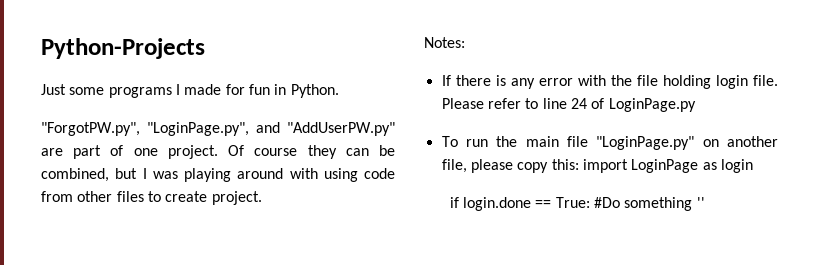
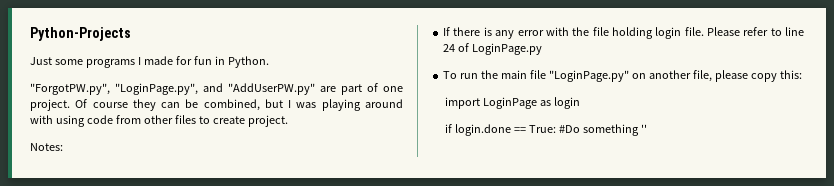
(579, 164) none -> (802, 74) //

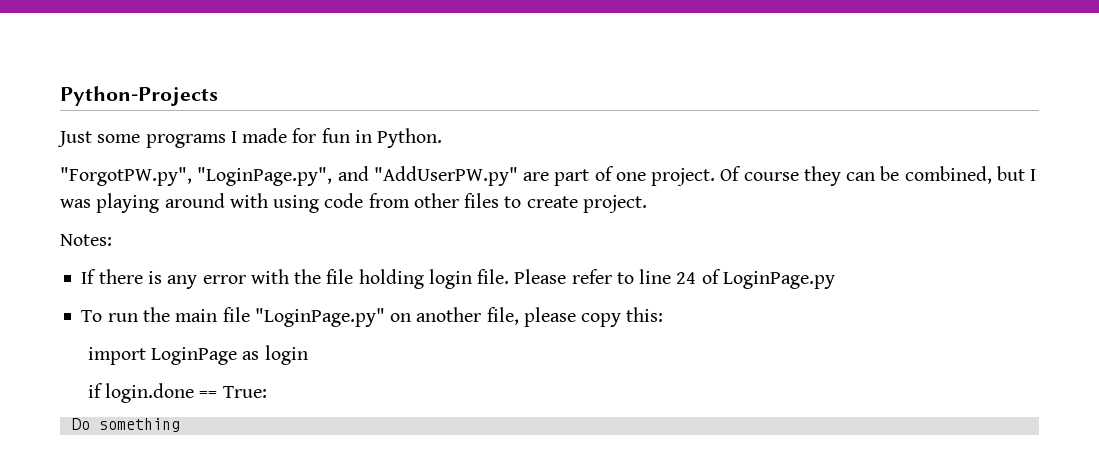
[559,124,648,136] #Do something '' -> [71,418,180,432] // Do something

